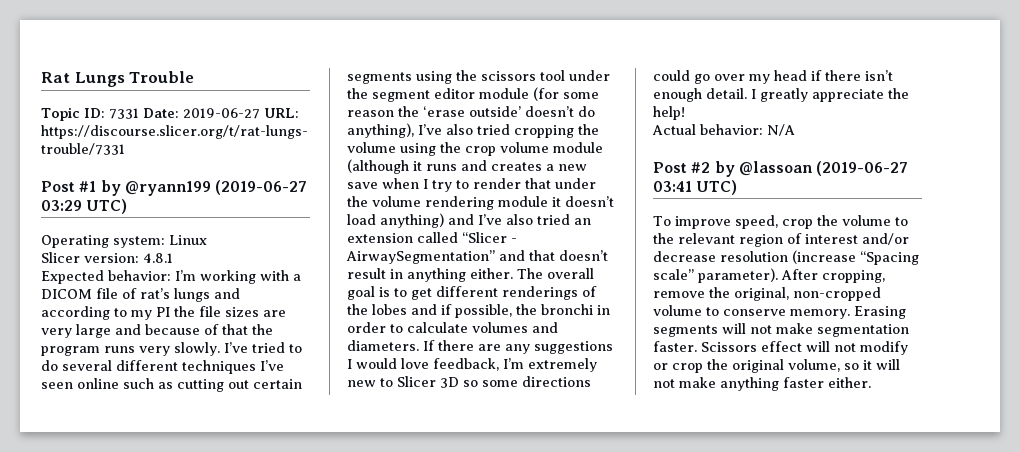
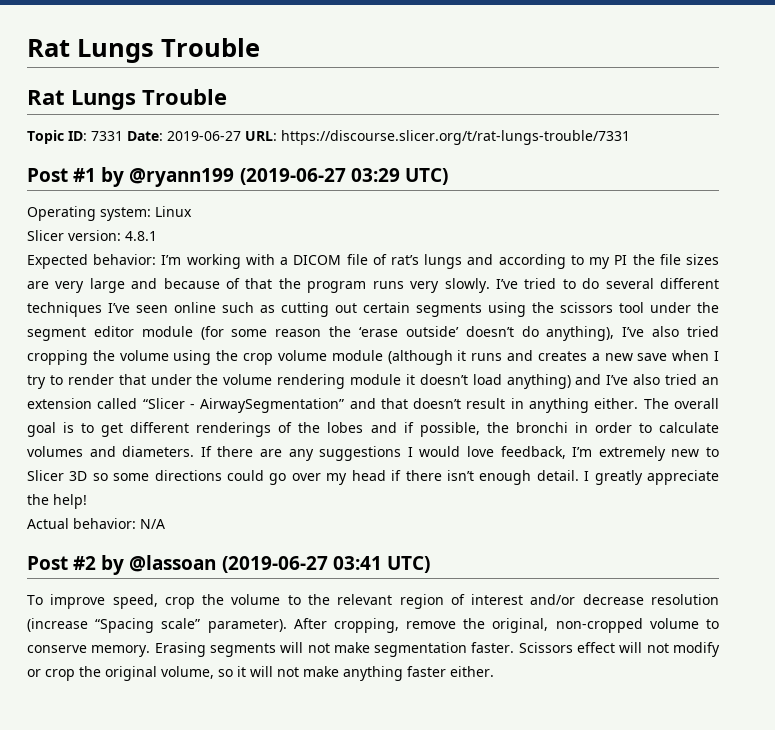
[41,71,195,87] Rat Lungs Trouble -> [27,38,260,63] [27,89,227,110] Rat Lungs Trouble // Rat Lungs Trouble

